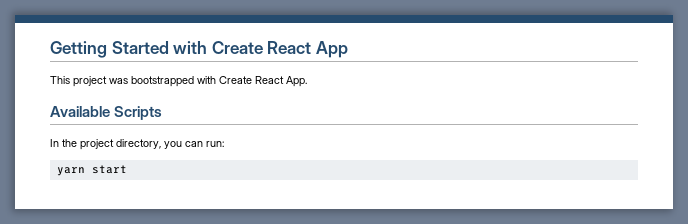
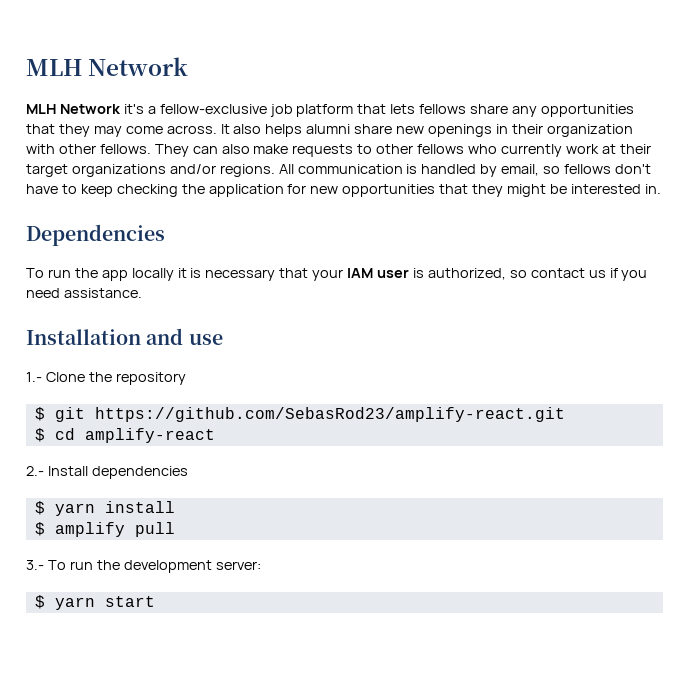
[50,41,348,58] [50,76,307,87] [50,106,163,120] [50,139,224,150] Getting Started with Create React App // This project was bootstrapped with Create React App. // Available Scripts // In the project directory, you can run: // -> [26,57,189,76] [26,104,634,117] [26,124,633,137] [26,144,651,157] [26,164,651,177] [26,184,661,197] [26,224,165,246] [26,268,648,281] [26,288,142,298] [26,328,223,345] [26,372,186,385] [34,407,565,422] [34,428,215,443] [26,466,188,479] [34,501,175,516] [34,522,175,537] [26,560,261,573] [34,595,45,609] MLH Network // MLH Network it's a fellow-exclusive job platform that lets fellows share any opportunities that they may come across. It also helps alumni share new openings in their organization with other fellows. They can also make requests to other fellows who currently work at their target organizations and/or regions. All communication is handled by email, so fellows don't have to keep checking the application for new opportunities that they might be interested in. // Dependencies // To run the app locally it is necessary that your IAM user is authorized, so contact us if you need assistance. // Installation and use // 1.- Clone the repository // $ git https://github.com/SebasRod23/amplify-react.git // $ cd amplify-react // 2.- Install dependencies // $ yarn install // $ amplify pull // 3.- To run the development server: // $

